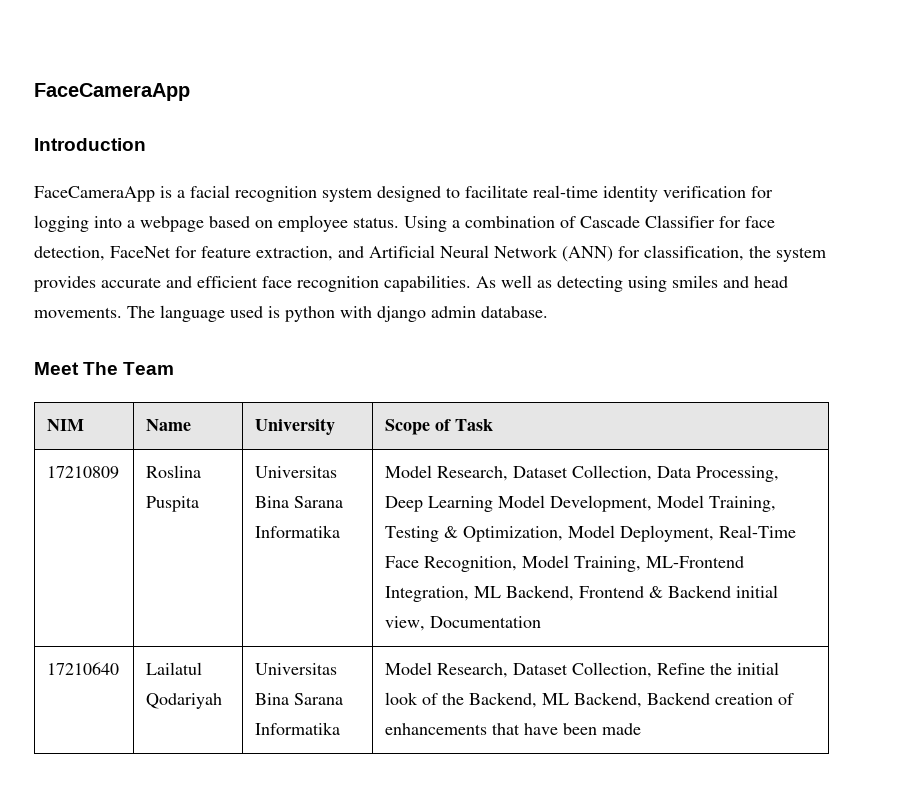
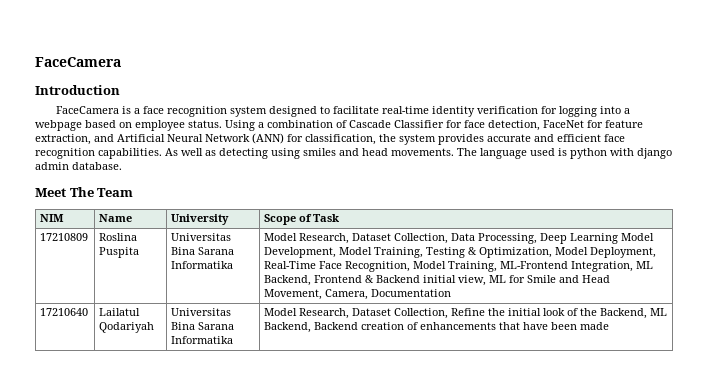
[34,83,190,101] FaceCameraApp -> [35,57,121,67] FaceCamera
[34,186,155,202] FaceCameraApp -> [55,106,119,114] FaceCamera
[190,185,230,198] facial -> [142,106,164,114] face
(426, 623) none -> [489,275,611,283] [264,289,369,300] ML for Smile and Head Movement, Camera,

